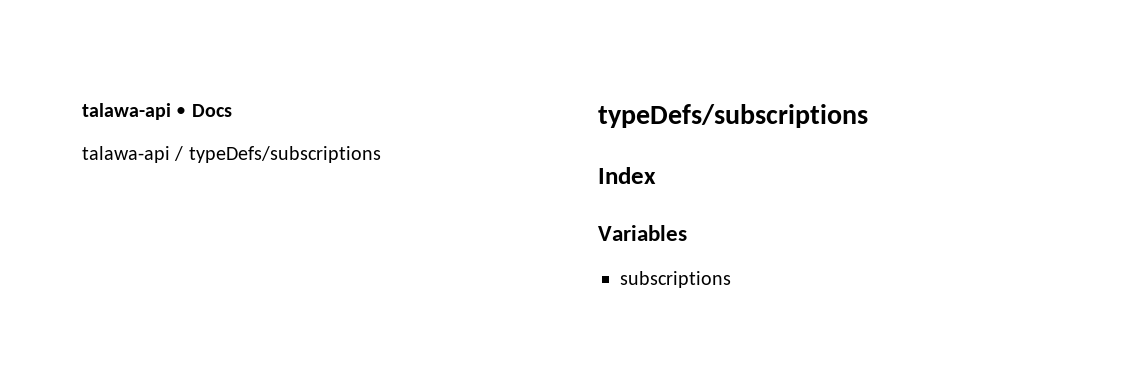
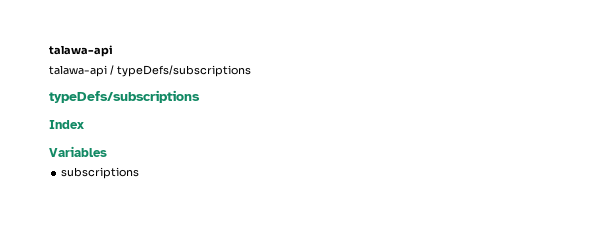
[82,103,232,120] talawa-api • Docs -> [49,45,113,57] talawa-api

